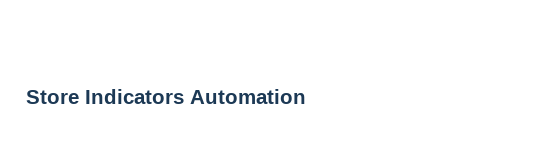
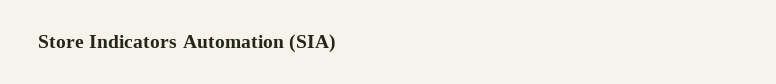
(306, 96) none -> [288,34,336,53] (SIA)

